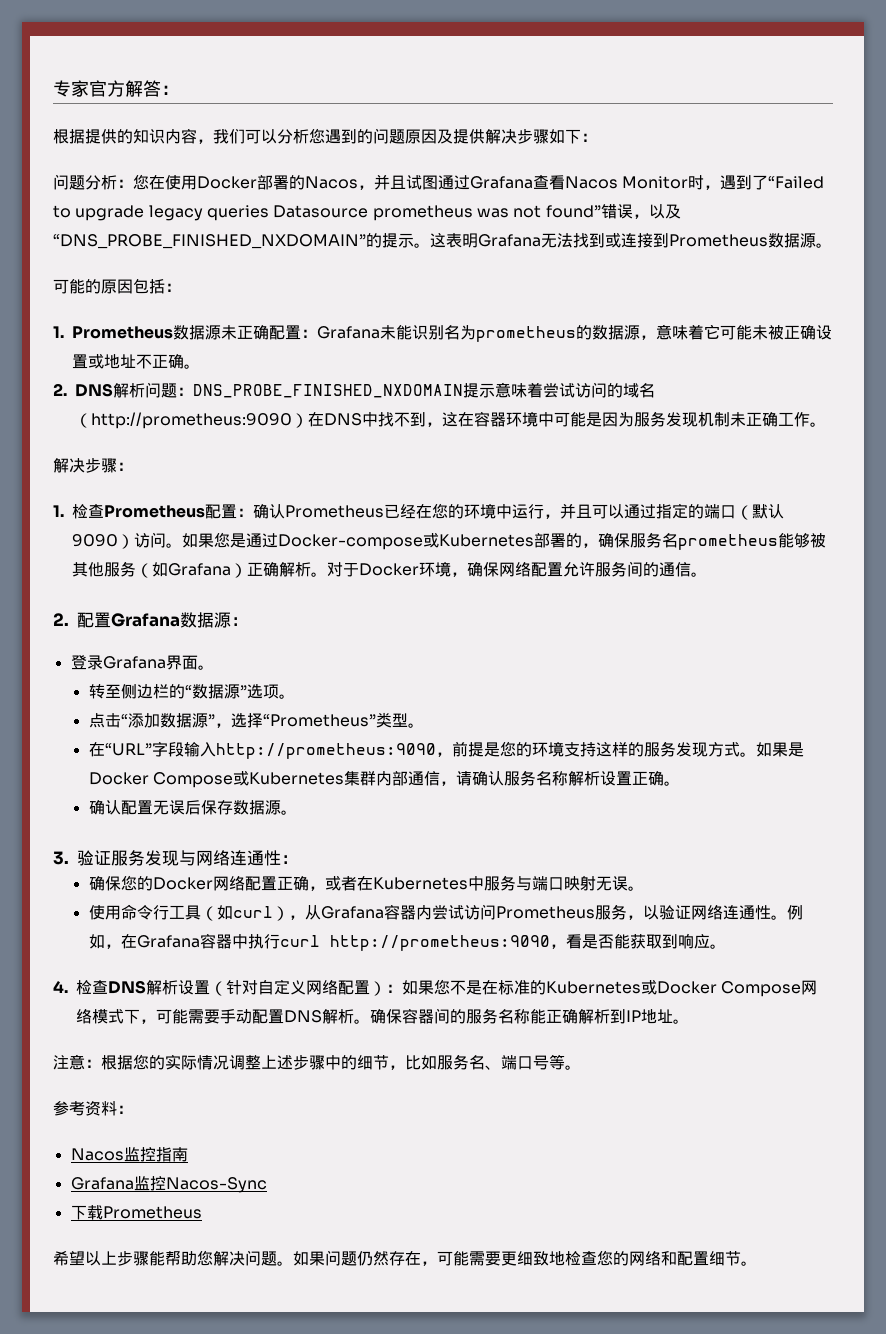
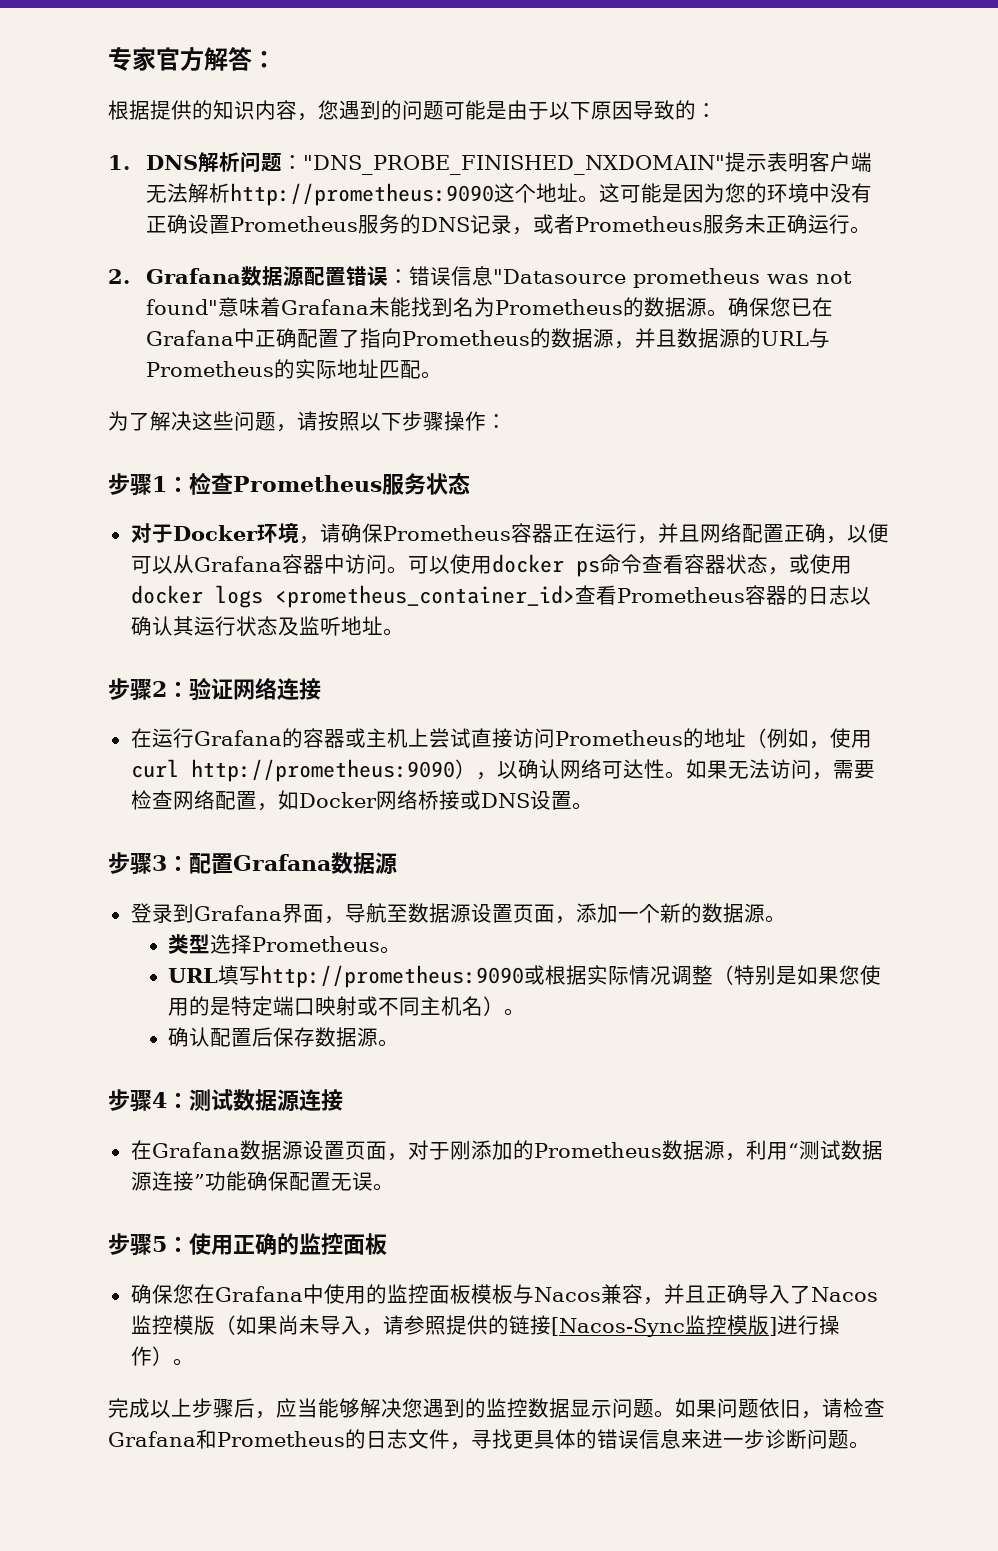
[213,128,597,144] [53,174,825,190] [53,204,681,221] [53,233,832,249] [53,278,181,294] [53,324,832,342] [72,354,200,369] [53,382,655,398] [75,411,826,429] [53,458,133,473] [53,503,784,520] [72,532,826,550] [72,561,707,578] [53,613,69,626] 我们可以分析您遇到的问题原因及提供解决步骤如下： // 问题分析：您在使用Docker部署的Nacos，并且试图通过Grafana查看Nacos Monitor时，遇到了“Failed to upgrade legacy queries Datasource prometheus was not found”错误，以及“DNS_PROBE_FINISHED_NXDOMAIN”的提示。这表明Grafana无法找到或连接到Prometheus数据源。 // 可能的原因包括： // 1. Prometheus数据源未正确配置：Grafana未能识别名为prometheus的数据源，意味着它可能未被正确设置或地址不正确。 // 2. DNS解析问题：DNS_PROBE_FINISHED_NXDOMAIN提示意味着尝试访问的域名（http://prometheus:9090）在DNS中找不到，这在容器环境中可能是因为服务发现机制未正确工作。 // 解决步骤： // 1.检查Prometheus配置：确认Prometheus已经在您的环境中运行，并且可以通过指定的端口（默认9090）访问。如果您是通过Docker-compose或Kubernetes部署的，确保服务名prometheus能够被其他服务（如Grafana）正确解析。对于Docker环境，确保网络配置允许服务间的通信。 // 2. -> [318,100,717,120] [108,152,872,175] [145,183,872,206] [145,214,871,235] [108,266,852,288] [145,297,833,317] [145,328,830,349] [145,359,442,379] [108,411,507,432] [108,472,470,496] [130,523,889,544] [130,554,852,577] [130,585,871,608] [130,616,404,636] [108,677,321,701] [130,728,872,749] [130,759,875,782] [130,790,593,811] [108,852,189,875] 您遇到的问题可能是由于以下原因导致的： // 1. DNS解析问题："DNS_PROBE_FINISHED_NXDOMAIN"提示表明客户端无法解析http://prometheus:9090这个地址。这可能是因为您的环境中没有正确设置Prometheus服务的DNS记录，或者Prometheus服务未正确运行。 // 2. Grafana数据源配置错误：错误信息"Datasource prometheus was not found"意味着Grafana未能找到名为Prometheus的数据源。确保您已在Grafana中正确配置了指向Prometheus的数据源，并且数据源的URL与Prometheus的实际地址匹配。 // 为了解决这些问题，请按照以下步骤操作： // 步骤1：检查Prometheus服务状态 // 对于Docker环境，请确保Prometheus容器正在运行，并且网络配置正确，以便可以从Grafana容器中访问。可以使用docker ps命令查看容器状态，或使用docker logs <prometheus_container_id>查看Prometheus容器的日志以确认其运行状态及监听地址。 // 步骤2：验证网络连接 // 在运行Grafana的容器或主机上尝试直接访问Prometheus的地址（例如，使用curl http://prometheus:9090），以确认网络可达性。如果无法访问，需要检查网络配置，如Docker网络桥接或DNS设置。 // 步骤3：
[231,617,248,626] ： -> (397, 863) none
(103, 662) none -> [172,904,194,923] 到
[197,665,214,670] [88,684,295,699] [88,712,424,728] [88,741,804,759] [88,770,665,788] 。 // 转至侧边栏的“数据源”选项。 // 点击“添加数据源”，选择“Prometheus”类型。 // 在“URL”字段输入http://prometheus:9090，前提是您的环境支持这样的服务发现方式。如果是Docker Compose或Kubernetes集群内部通信，请确认服务名称解析设置正确 -> [323,903,786,924] [168,934,402,954] [168,965,882,988] [168,996,505,1016] ，导航至数据源设置页面，添加一个新的数据源。 // 类型选择Prometheus。 // URL填写http://prometheus:9090或根据实际情况调整（特别是如果您使用的是特定端口映射或不同主机名）
[152,800,185,815] 无误 -> (253, 1037) none
[53,850,298,866] [88,875,644,891] [88,904,803,921] [88,933,726,951] [53,979,818,997] [76,1008,689,1024] [53,1054,581,1070] [53,1101,133,1116] [70,1147,188,1162] [70,1176,267,1193] [70,1205,202,1220] [53,1250,741,1266] 3.验证服务发现与网络连通性： // 确保您的Docker网络配置正确，或者在Kubernetes中服务与端口映射无误。 // 使用命令行工具（如curl），从Grafana容器内尝试访问Prometheus服务，以验证网络连通性。例如，在Grafana容器中执行curl http://prometheus:9090，看是否能获取到响应。 // 4.检查DNS解析设置（针对自定义网络配置）：如果您不是在标准的Kubernetes或Docker Compose网络模式下，可能需要手动配置DNS解析。确保容器间的服务名称能正确解析到IP地址。 // 注意：根据您的实际情况调整上述步骤中的细节，比如服务名、端口号等。 // 参考资料： // Nacos监控指南 // Grafana监控Nacos-Sync // 下载Prometheus // 希望以上步骤能帮助您解决问题。如果问题仍然存在，可能需要更细致地检查您的网络和配置细节 -> [108,1089,343,1112] [130,1140,883,1161] [130,1171,394,1191] [108,1233,387,1256] [130,1284,878,1305] [130,1315,840,1337] [130,1346,194,1366] [108,1398,885,1419] [108,1429,849,1450] 步骤4：测试数据源连接 // 在Grafana数据源设置页面，对于刚添加的Prometheus数据源，利用“测试数据源连接”功能确保配置无误。 // 步骤5：使用正确的监控面板 // 确保您在Grafana中使用的监控面板模板与Nacos兼容，并且正确导入了Nacos监控模版（如果尚未导入，请参照提供的链接[Nacos-Sync监控模版]进行操作）。 // 完成以上步骤后，应当能够解决您遇到的监控数据显示问题。如果问题依旧，请检查Grafana和Prometheus的日志文件，寻找更具体的错误信息来进一步诊断问题

